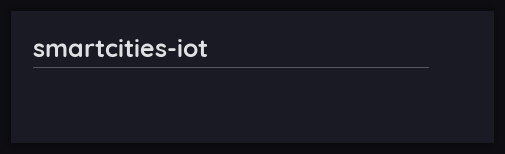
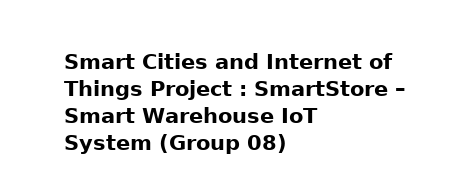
[33,39,208,57] smartcities-iot -> [64,53,393,69] [64,80,406,100] [64,107,318,123] [64,134,287,154] Smart Cities and Internet of Things Project : SmartStore – Smart Warehouse IoT System (Group 08)

